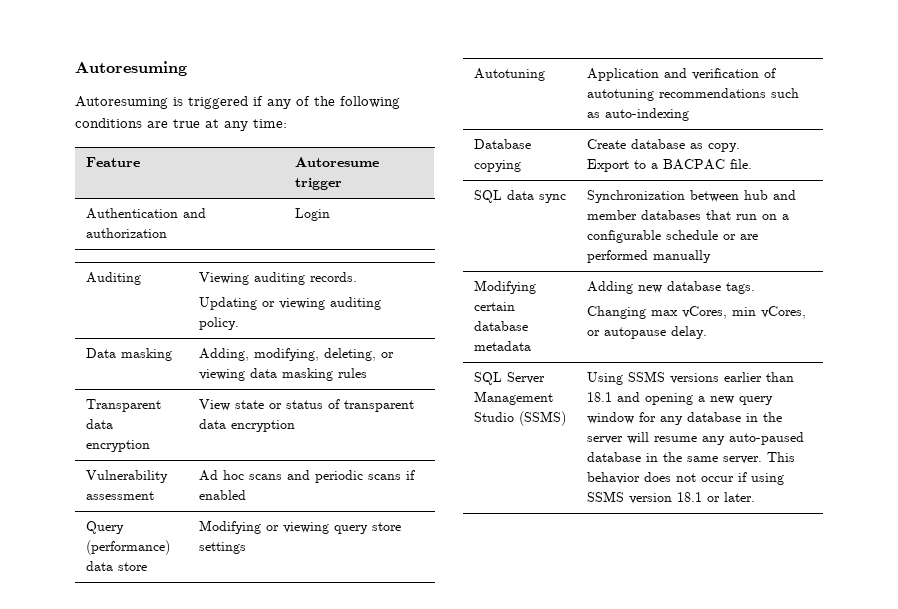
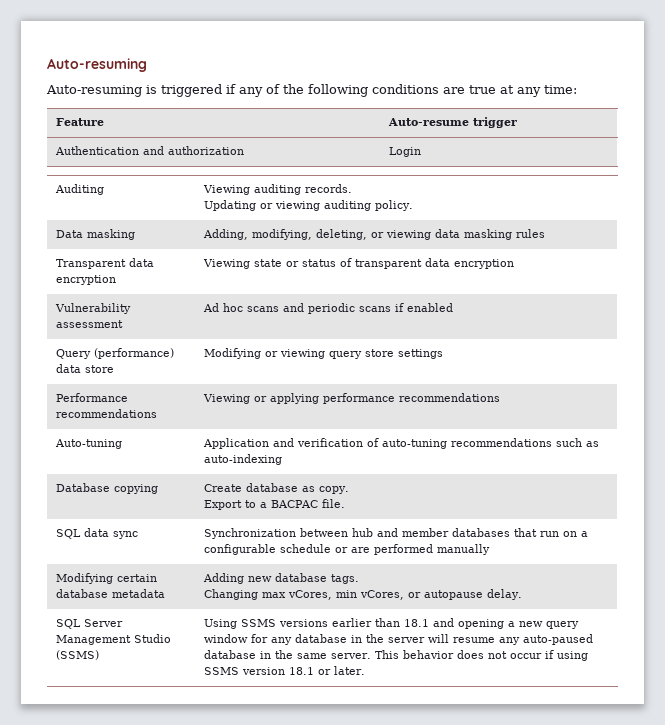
[75,61,187,76] [75,96,168,109] Autoresuming // Autoresuming -> [47,58,147,72] [46,85,142,97] Auto-resuming // Auto-resuming
[294,157,379,167] Autoresume -> [387,118,469,126] Auto-resume
[198,399,230,411] View -> [202,259,250,269] Viewing
[473,68,545,81] Autotuning -> [55,393,128,402] [55,409,157,418] [202,393,500,404] [54,439,122,449] Performance recommendations | Viewing or applying performance recommendations // Auto-tuning
[586,89,654,101] autotuning -> [381,439,447,449] auto-tuning

